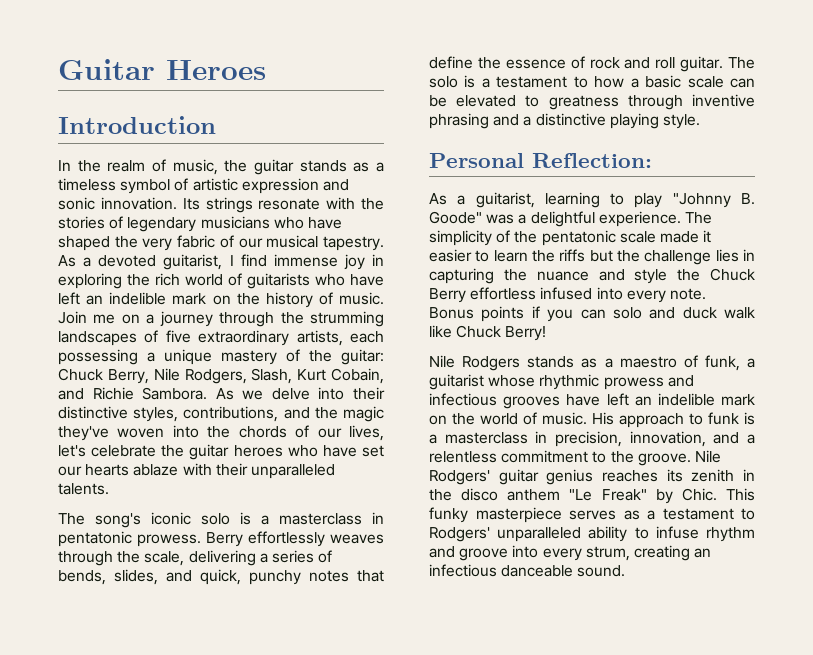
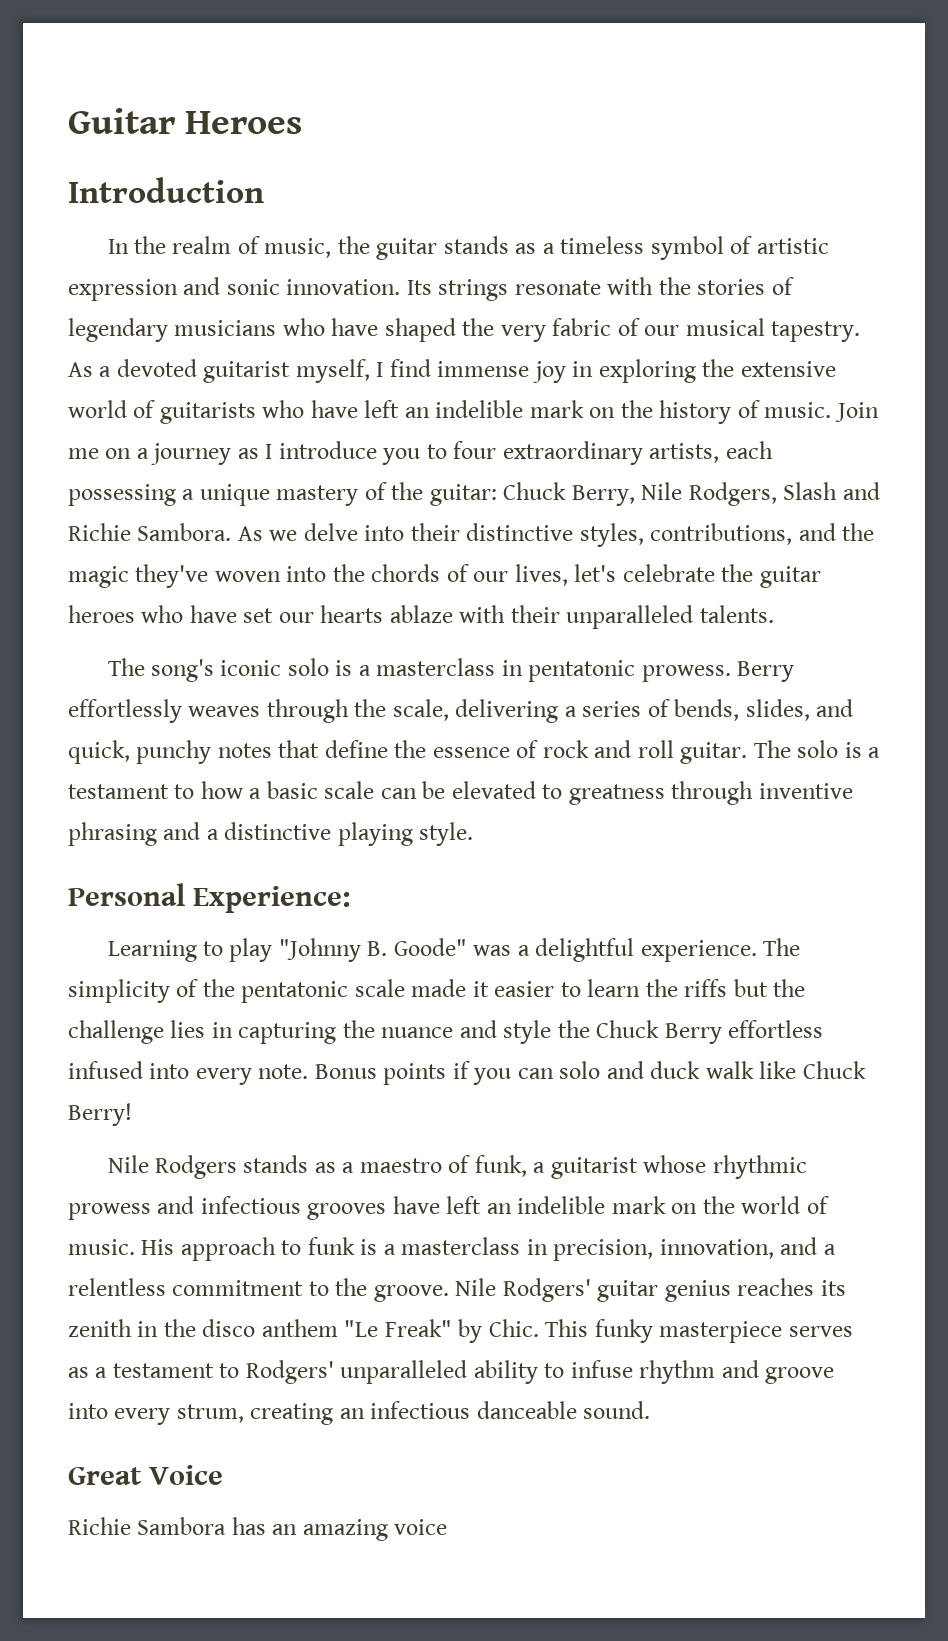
[163,254,223,270] guitarist, -> [203,359,370,383] guitarist myself,
[155,273,180,286] rich -> [740,361,836,377] extensive
[219,311,384,327] [58,330,191,346] through the strumming landscapes of five -> [237,441,497,465] as I introduce you to four
[251,368,384,384] Slash, Kurt Cobain, -> [783,482,838,500] Slash
[532,153,652,168] [429,192,600,208] Reflection: // As a guitarist, learning -> [193,886,351,913] [107,940,197,962] Experience: // Learning
(626, 571) none -> [68,1465,224,1485] [68,1517,448,1541] // Great Voice // Richie Sambora has an amazing voice

